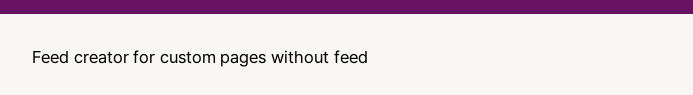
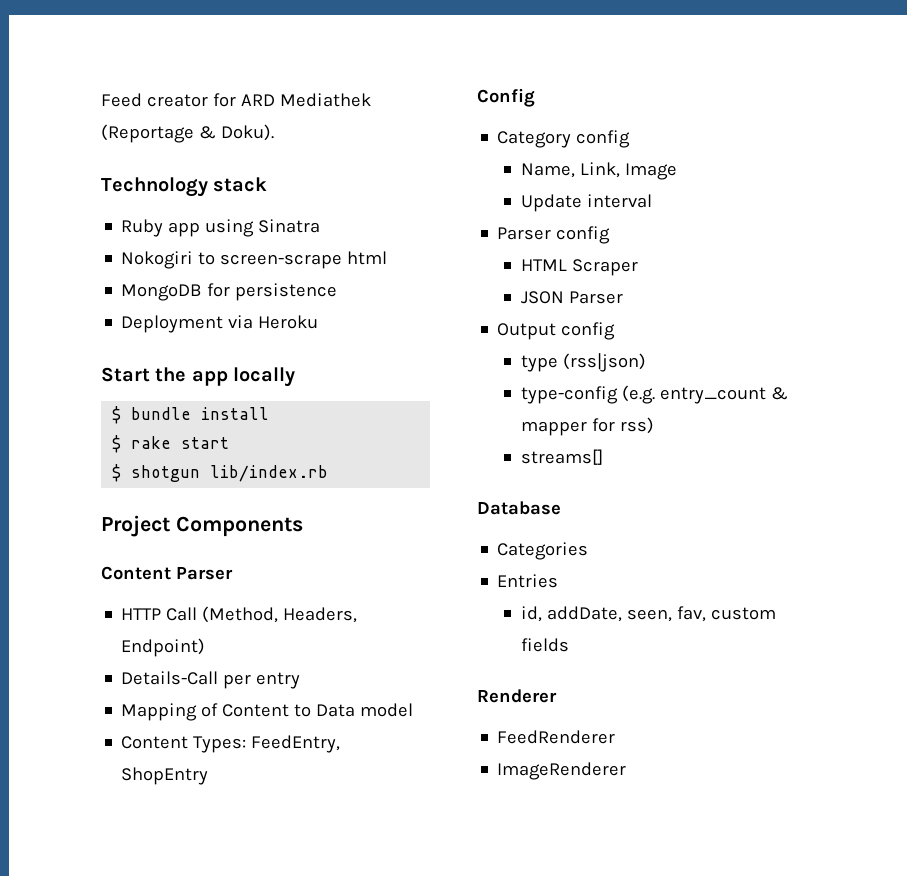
[159,50,368,67] custom pages without feed -> [240,93,371,107] [101,124,274,143] [101,177,268,197] [121,219,321,237] [121,251,388,269] [121,283,338,301] [121,315,319,333] [101,367,296,387] [112,406,270,424] [112,435,230,453] [112,464,329,482] [101,515,303,537] [101,566,233,580] [121,606,358,623] [121,638,206,657] [121,671,301,689] [121,703,414,721] [121,735,341,753] [121,767,209,785] [477,88,535,107] [497,130,631,148] [521,162,678,180] [521,194,653,212] [497,226,611,244] [521,259,639,276] [521,291,624,304] [497,322,616,340] [521,353,647,372] [521,385,789,404] [521,417,655,436] [521,449,604,465] [477,501,561,515] [497,542,589,560] [497,574,559,588] [521,606,777,622] [521,638,570,652] [477,689,557,703] [497,730,616,744] [497,762,627,780] ARD Mediathek (Reportage & Doku). // Technology stack // Ruby app using Sinatra // Nokogiri to screen-scrape html // MongoDB for persistence // Deployment via Heroku // Start the app locally // $ bundle install // $ rake start // $ shotgun lib/index.rb // Project Components // Content Parser // HTTP Call (Method, Headers, Endpoint) // Details-Call per entry // Mapping of Content to Data model // Content Types: FeedEntry, ShopEntry // Config // Category config // Name, Link, Image // Update interval // Parser config // HTML Scraper // JSON Parser // Output config // type (rss|json) // type-config (e.g. entry_count & mapper for rss) // streams[] // Database // Categories // Entries // id, addDate, seen, fav, custom fields // Renderer // FeedRenderer // ImageRenderer

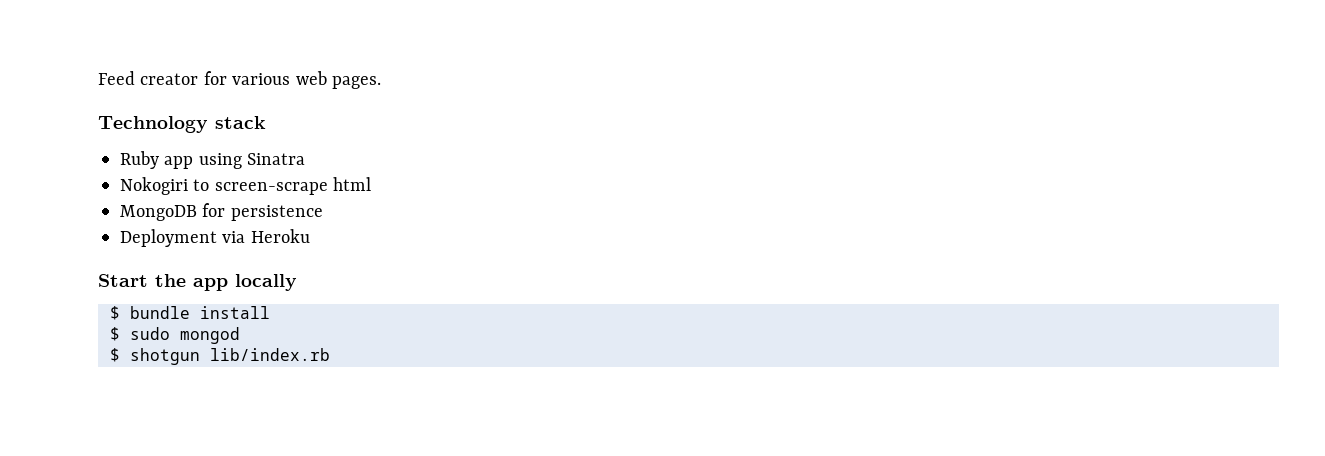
[240,93,371,107] [101,124,274,143] ARD Mediathek (Reportage & Doku). -> [232,71,381,89] various web pages.
[131,436,230,449] rake start -> [130,327,240,344] sudo mongod
[101,515,303,537] [101,566,233,580] [121,606,358,623] [121,638,206,657] [121,671,301,689] [121,703,414,721] [121,735,341,753] [121,767,209,785] [477,88,535,107] [497,130,631,148] [521,162,678,180] [521,194,653,212] [497,226,611,244] [521,259,639,276] [521,291,624,304] [497,322,616,340] [521,353,647,372] [521,385,789,404] [521,417,655,436] [521,449,604,465] [477,501,561,515] [497,542,589,560] [497,574,559,588] [521,606,777,622] [521,638,570,652] [477,689,557,703] [497,730,616,744] [497,762,627,780] // Project Components // Content Parser // HTTP Call (Method, Headers, Endpoint) // Details-Call per entry // Mapping of Content to Data model // Content Types: FeedEntry, ShopEntry // Config // Category config // Name, Link, Image // Update interval // Parser config // HTML Scraper // JSON Parser // Output config // type (rss|json) // type-config (e.g. entry_count & mapper for rss) // streams[] // Database // Categories // Entries // id, addDate, seen, fav, custom fields // Renderer // FeedRenderer // ImageRenderer -> (330, 354) none

